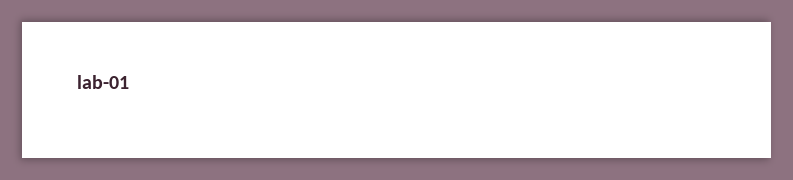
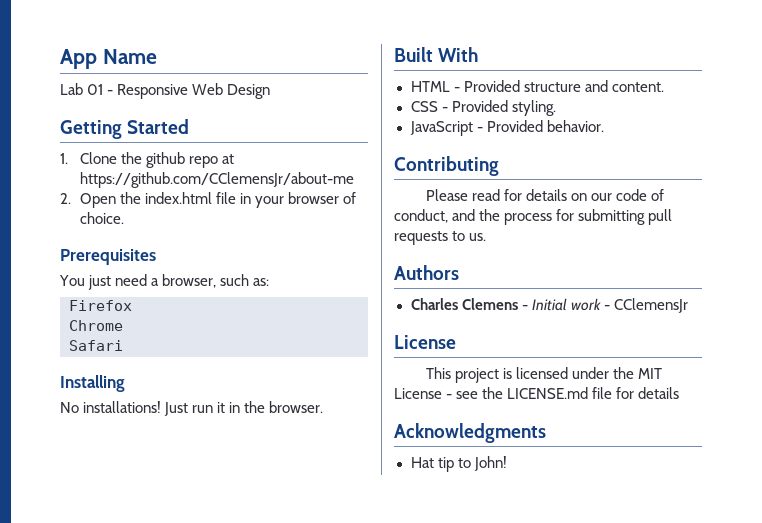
[77,75,129,89] lab-01 -> [60,49,157,69] [60,83,271,99] [60,119,190,139] [60,152,234,168] [79,172,354,188] [60,192,357,208] [79,212,124,224] [60,249,156,265] [59,274,270,290] [69,300,132,311] [69,320,123,331] [69,340,123,351] [60,375,125,392] [60,401,324,416] [394,47,479,62] [410,80,664,92] [410,100,556,116] [409,120,604,136] [394,156,499,176] [425,189,664,201] [394,209,673,225] [394,231,487,245] [394,265,459,280] [410,298,688,313] [394,335,456,349] [425,367,662,383] [394,387,680,399] [394,423,546,443] [410,456,507,472] App Name // Lab 01 - Responsive Web Design // Getting Started // 1. Clone the github repo at https://github.com/CClemensJr/about-me // 2. Open the index.html file in your browser of choice. // Prerequisites // You just need a browser, such as: // Firefox // Chrome // Safari // Installing // No installations! Just run it in the browser. // Built With // HTML - Provided structure and content. // CSS - Provided styling. // JavaScript - Provided behavior. // Contributing // Please read for details on our code of conduct, and the process for submitting pull requests to us. // Authors // Charles Clemens - Initial work - CClemensJr // License // This project is licensed under the MIT License - see the LICENSE.md file for details // Acknowledgments // Hat tip to John!

